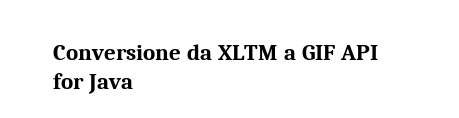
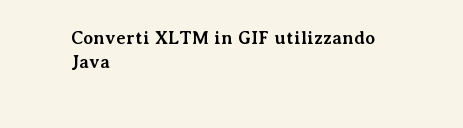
[53,44,379,60] [53,73,84,89] Conversione da XLTM a GIF API for -> [71,31,375,44] Converti XLTM in GIF utilizzando

